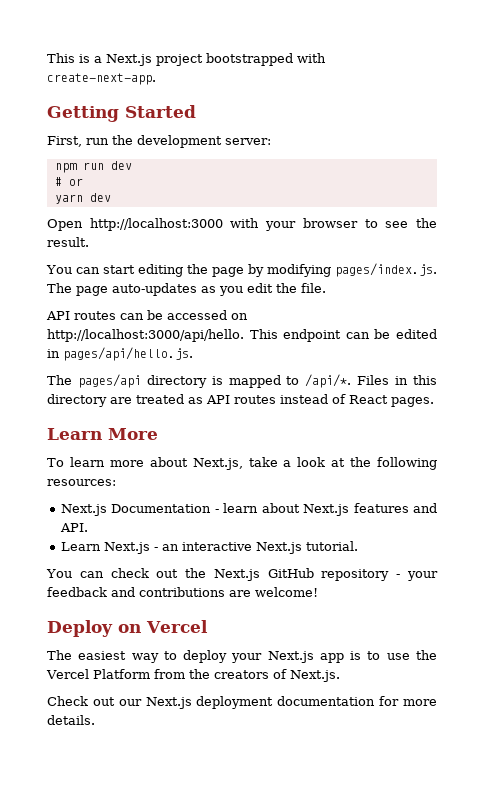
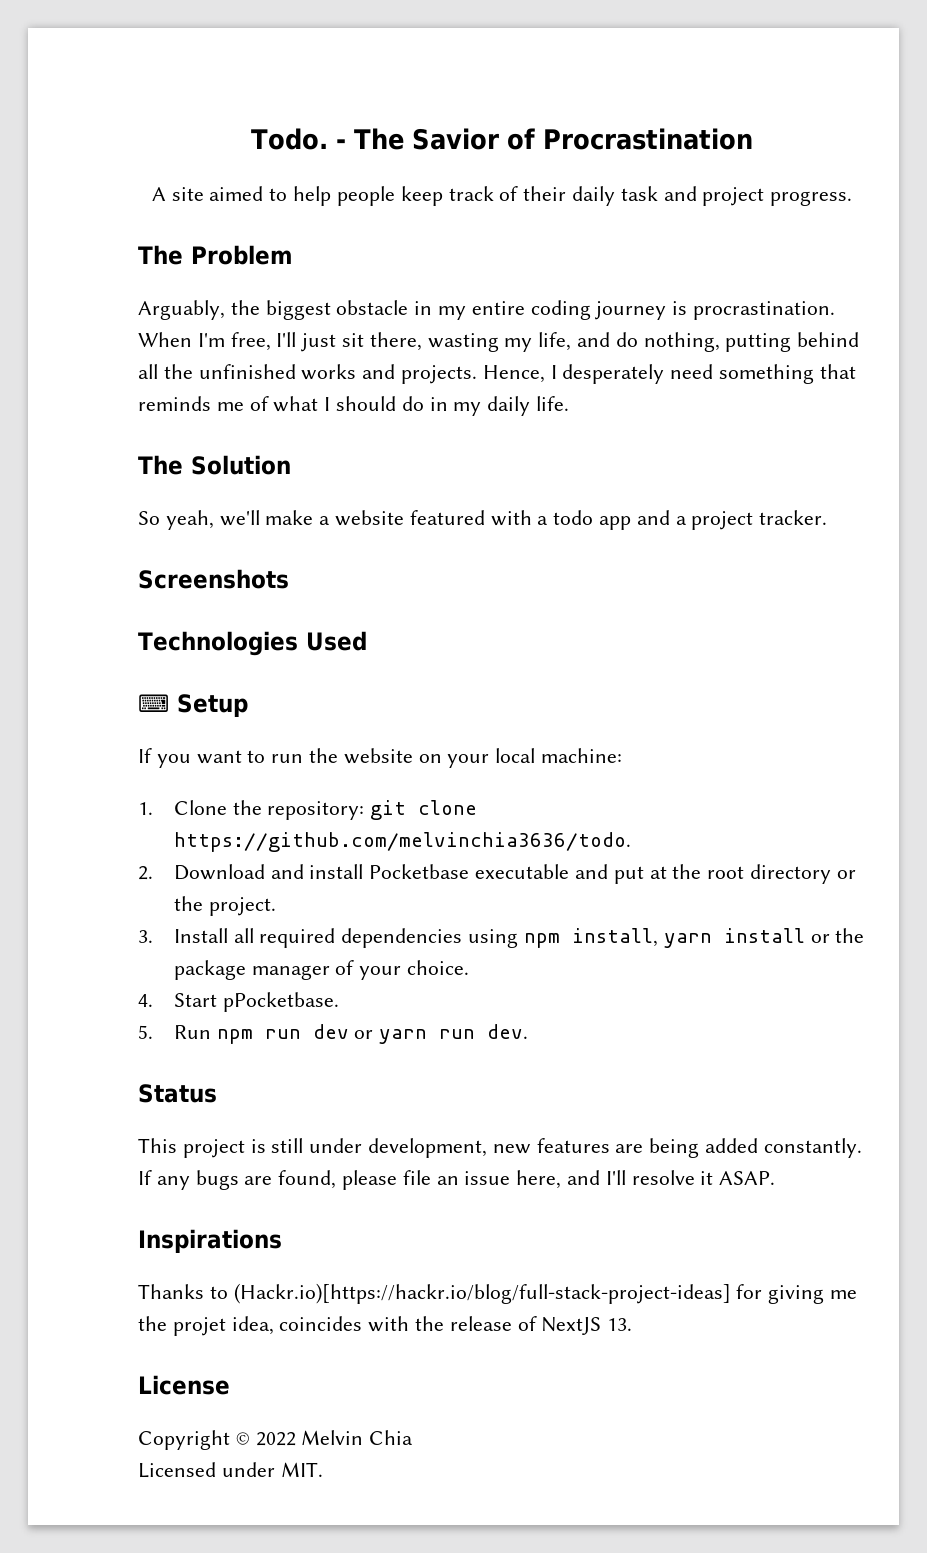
[47,53,326,66] [47,73,156,85] [47,105,196,122] [47,135,271,148] [54,161,132,173] [54,177,83,186] [54,193,111,204] [47,218,438,231] [47,237,89,247] [46,263,437,277] [47,283,326,296] [46,310,248,320] [47,329,438,342] [47,347,193,361] [47,374,438,388] [47,394,434,407] [47,428,158,440] [47,457,437,470] [47,479,116,486] [60,503,438,516] [59,523,88,532] [60,541,358,554] [46,568,439,581] [47,587,318,597] [47,620,208,637] [47,650,437,663] [46,669,340,682] [47,696,437,709] [47,715,95,725] This is a Next.js project bootstrapped with create-next-app. // Getting Started // First, run the development server: // npm run dev // # or // yarn dev // Open http://localhost:3000 with your browser to see the result. // You can start editing the page by modifying pages/index.js. The page auto-updates as you edit the file. // API routes can be accessed on http://localhost:3000/api/hello. This endpoint can be edited in pages/api/hello.js. // The pages/api directory is mapped to /api/*. Files in this directory are treated as API routes instead of React pages. // Learn More // To learn more about Next.js, take a look at the following resources: // Next.js Documentation - learn about Next.js features and API. // Learn Next.js - an interactive Next.js tutorial. // You can check out the Next.js GitHub repository - your feedback and contributions are welcome! // Deploy on Vercel // The easiest way to deploy your Next.js app is to use the Vercel Platform from the creators of Next.js. // Check out our Next.js deployment documentation for more details. -> [251,128,753,150] [151,186,853,206] [138,245,293,265] [138,300,836,320] [138,332,860,352] [138,364,856,384] [138,396,570,416] [138,455,291,475] [138,510,828,530] [138,569,289,589] [138,631,367,656] [138,694,248,717] [138,748,623,768] [138,800,478,820] [173,832,631,852] [138,864,856,884] [173,896,276,916] [138,928,865,948] [173,960,470,980] [138,992,339,1012] [138,1024,529,1044] [138,1084,217,1103] [138,1138,862,1158] [138,1170,776,1190] [138,1229,282,1253] [138,1283,858,1304] [138,1316,633,1336] [138,1375,230,1395] [138,1430,414,1450] [138,1462,323,1478] Todo. - The Savior of Procrastination // A site aimed to help people keep track of their daily task and project progress. // The Problem // Arguably, the biggest obstacle in my entire coding journey is procrastination. When I'm free, I'll just sit there, wasting my life, and do nothing, putting behind all the unfinished works and projects. Hence, I desperately need something that reminds me of what I should do in my daily life. // The Solution // So yeah, we'll make a website featured with a todo app and a project tracker. // Screenshots // Technologies Used // ⌨ Setup // If you want to run the website on your local machine: // 1. Clone the repository: git clone https://github.com/melvinchia3636/todo. // 2. Download and install Pocketbase executable and put at the root directory or the project. // 3. Install all required dependencies using npm install, yarn install or the package manager of your choice. // 4. Start pPocketbase. // 5. Run npm run dev or yarn run dev. // Status // This project is still under development, new features are being added constantly. If any bugs are found, please file an issue here, and I'll resolve it ASAP. // Inspirations // Thanks to (Hackr.io)[https://hackr.io/blog/full-stack-project-ideas] for giving me the projet idea, coincides with the release of NextJS 13. // License // Copyright © 2022 Melvin Chia // Licensed under MIT.

